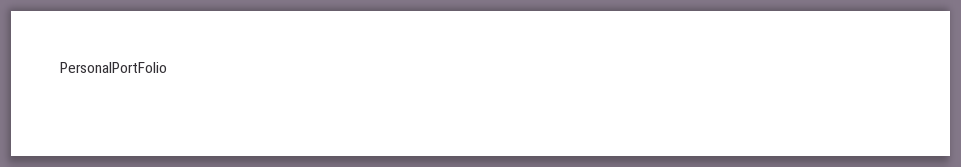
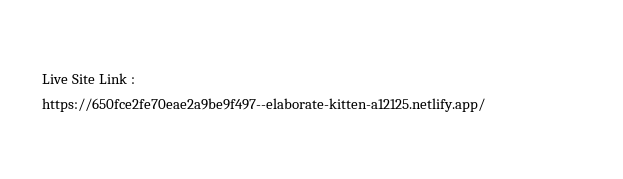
[60,62,167,73] PersonalPortFolio -> [42,73,135,84] [42,98,485,112] Live Site Link : https://650fce2fe70eae2a9be9f497--elaborate-kitten-a12125.netlify.app/

